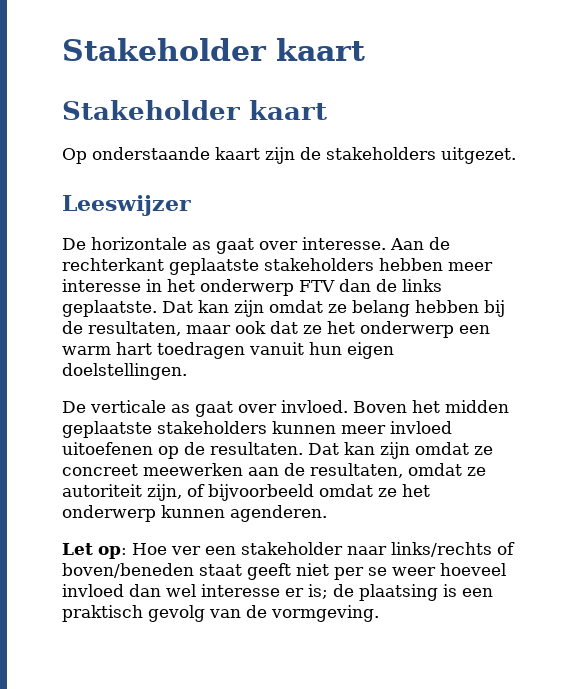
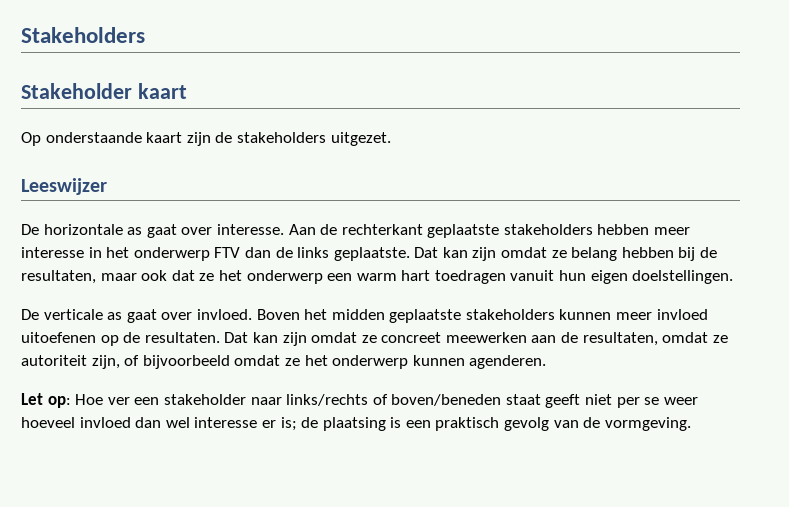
[62,38,365,61] Stakeholder kaart -> [21,27,145,43] Stakeholders

